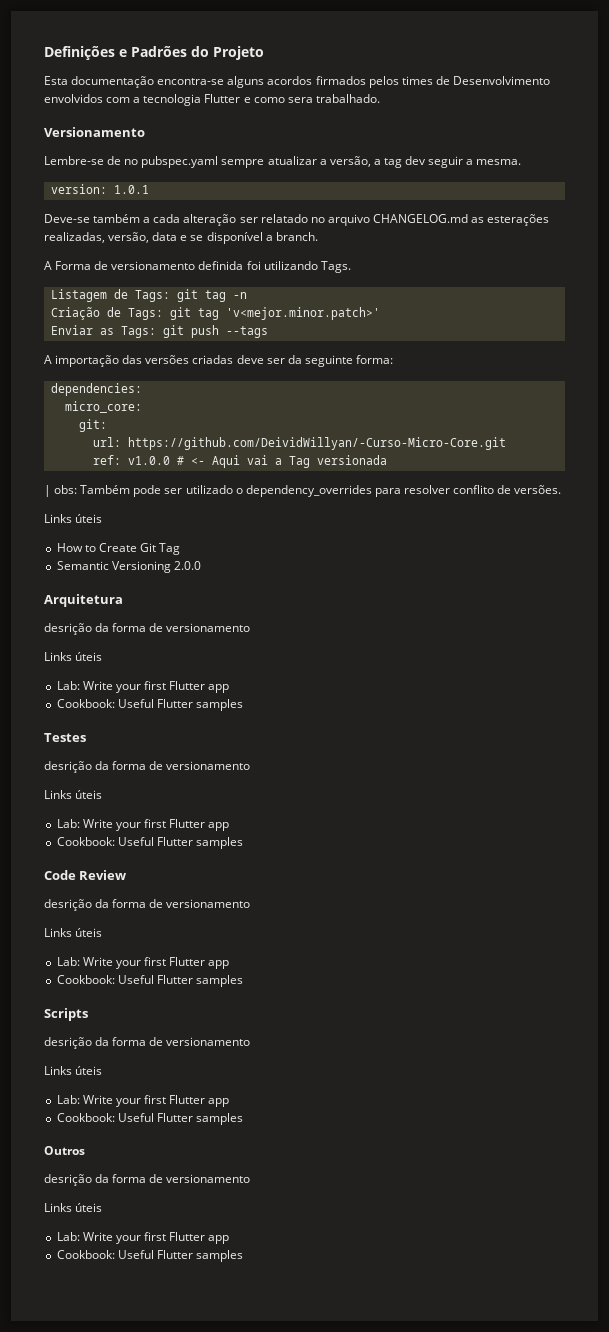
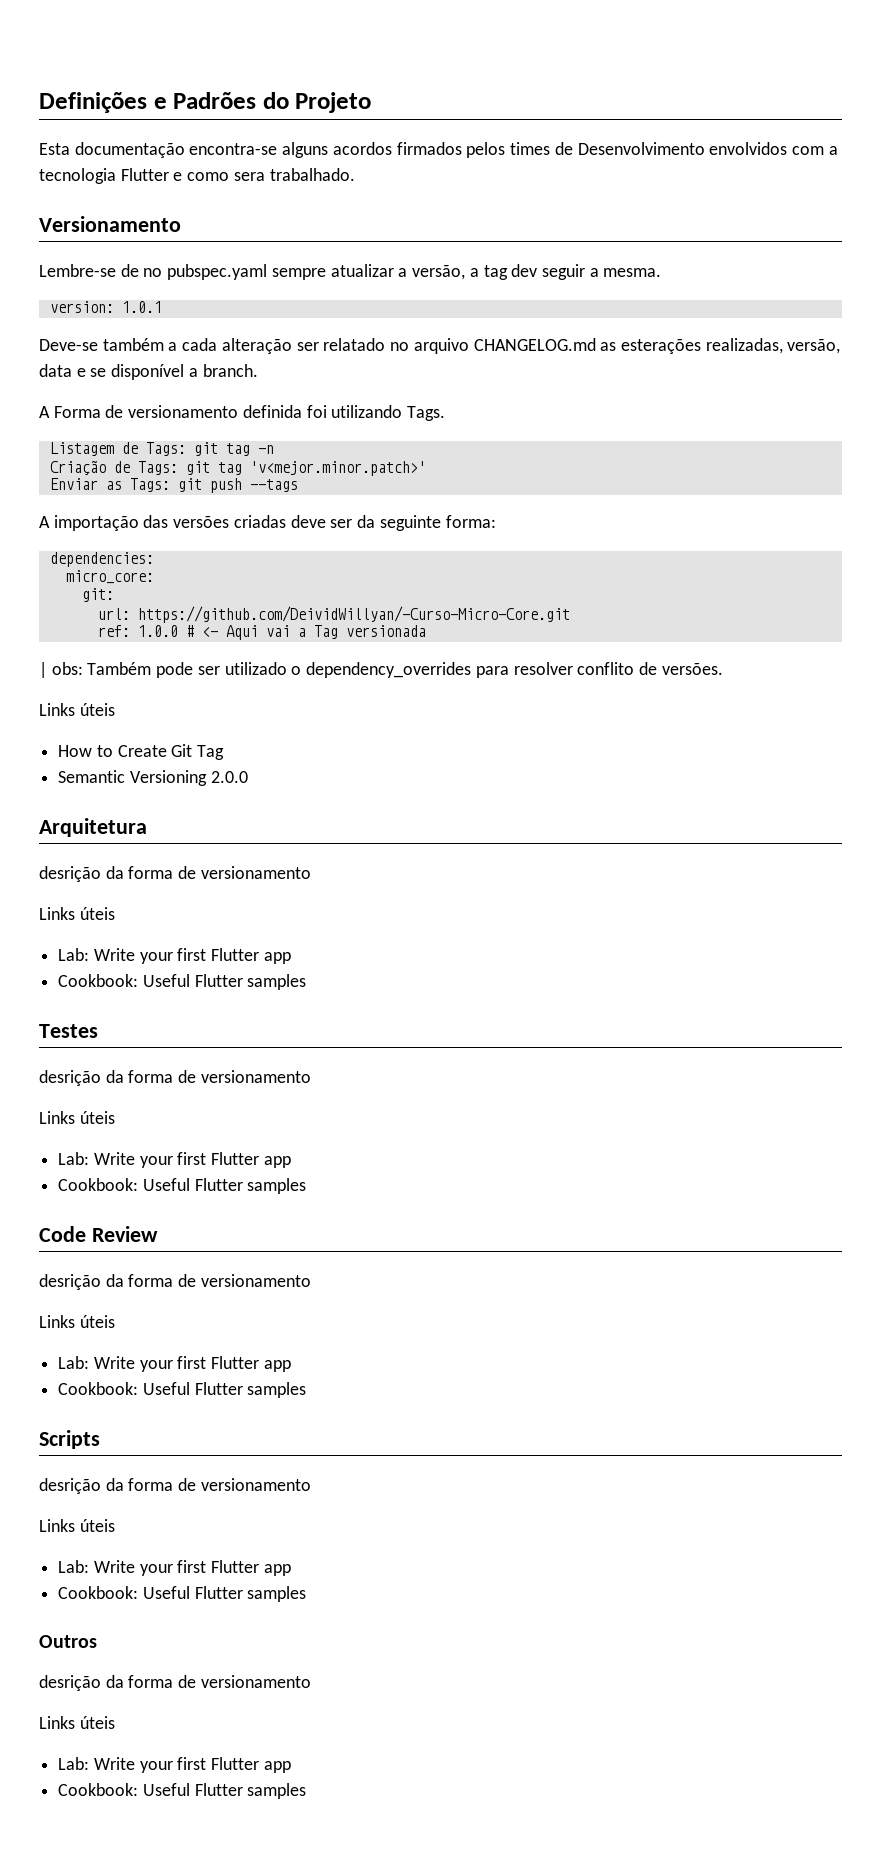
[127,456,170,465] v1.0.0 -> [137,625,178,637] 1.0.0

